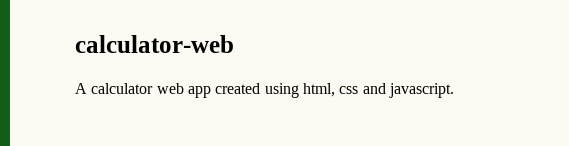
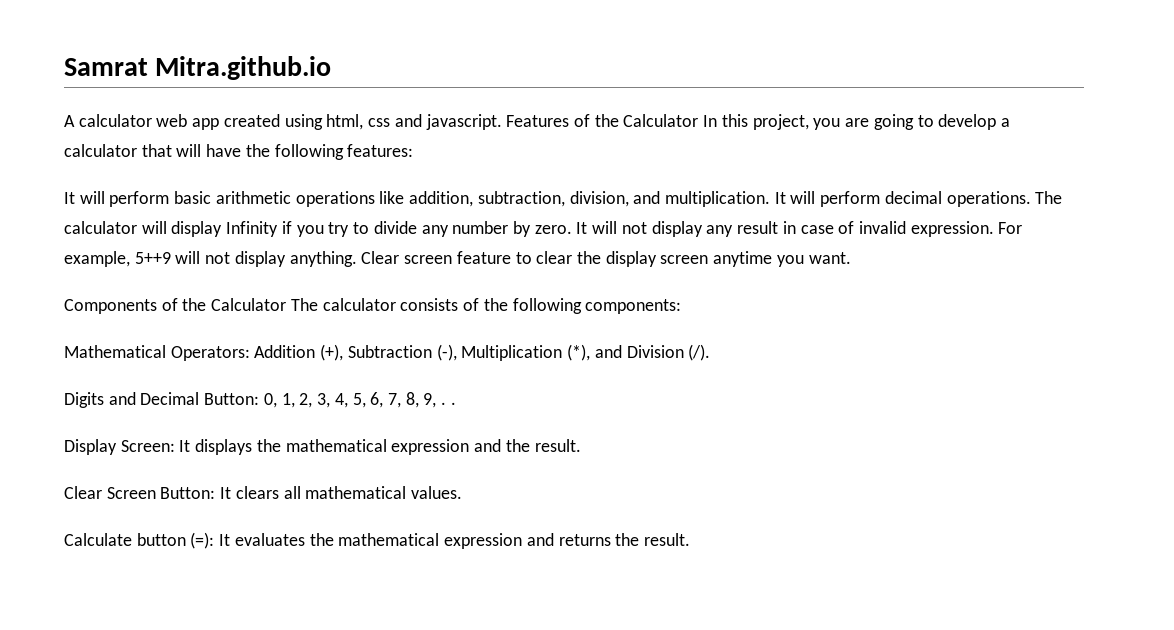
[75,35,234,53] calculator-web -> [64,56,332,80] Samrat Mitra.github.io
(454, 90) none -> [506,114,1010,130] [64,144,414,160] [64,191,1063,207] [64,221,1023,237] [64,251,851,267] [64,298,682,314] [64,344,711,361] [64,392,456,408] [64,439,581,455] [64,486,463,499] [64,532,690,549] Features of the Calculator In this project, you are going to develop a calculator that will have the following features: // It will perform basic arithmetic operations like addition, subtraction, division, and multiplication. It will perform decimal operations. The calculator will display Infinity if you try to divide any number by zero. It will not display any result in case of invalid expression. For example, 5++9 will not display anything. Clear screen feature to clear the display screen anytime you want. // Components of the Calculator The calculator consists of the following components: // Mathematical Operators: Addition (+), Subtraction (-), Multiplication (*), and Division (/). // Digits and Decimal Button: 0, 1, 2, 3, 4, 5, 6, 7, 8, 9, . . // Display Screen: It displays the mathematical expression and the result. // Clear Screen Button: It clears all mathematical values. // Calculate button (=): It evaluates the mathematical expression and returns the result.

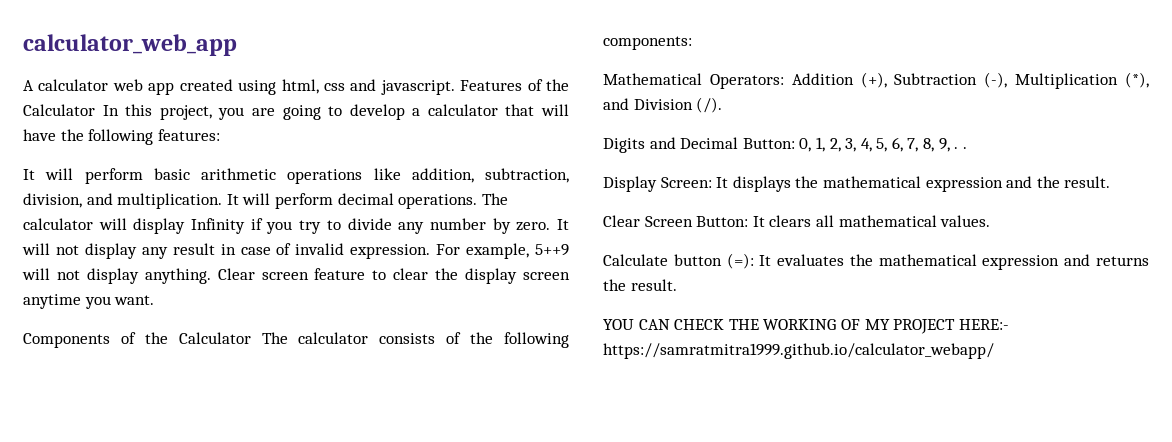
[64,56,332,80] Samrat Mitra.github.io -> [23,34,237,56] calculator_web_app
(690, 539) none -> [603,319,1009,334] [603,343,994,359] // YOU CAN CHECK THE WORKING OF MY PROJECT HERE:- https://samratmitra1999.github.io/calculator_webapp/

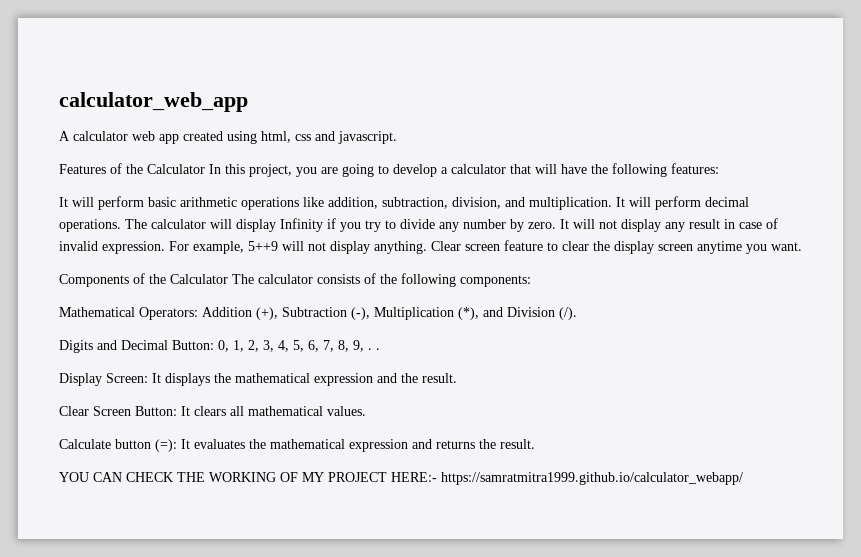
(455, 87) none -> (397, 137) //

